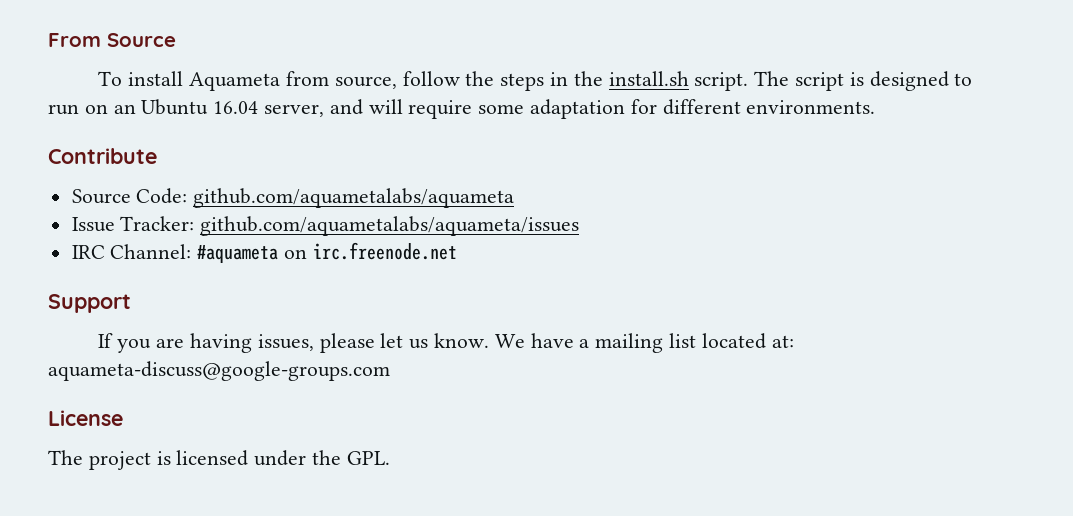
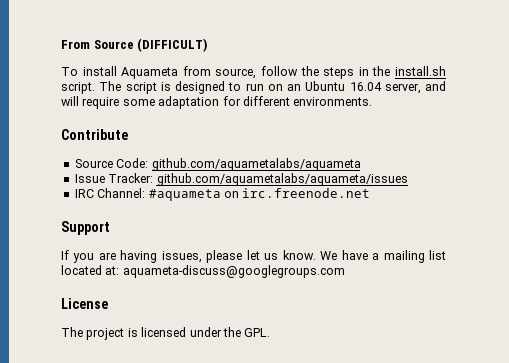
(176, 40) none -> [137,38,208,52] (DIFFICULT)
[48,361,390,381] aquameta-discuss@google-groups.com -> [122,265,345,278] aquameta-discuss@googlegroups.com

